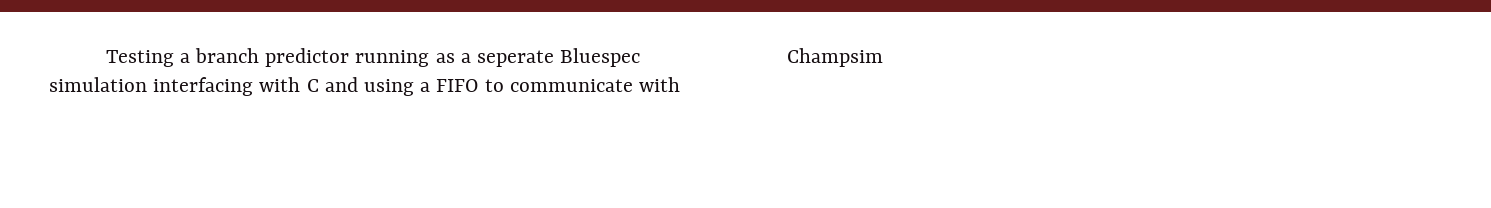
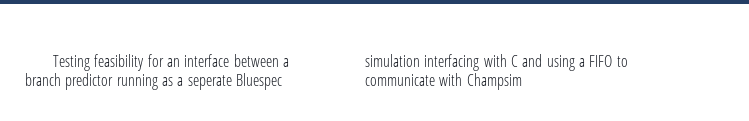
(174, 58) none -> [94,54,279,71] feasibility for an interface between

